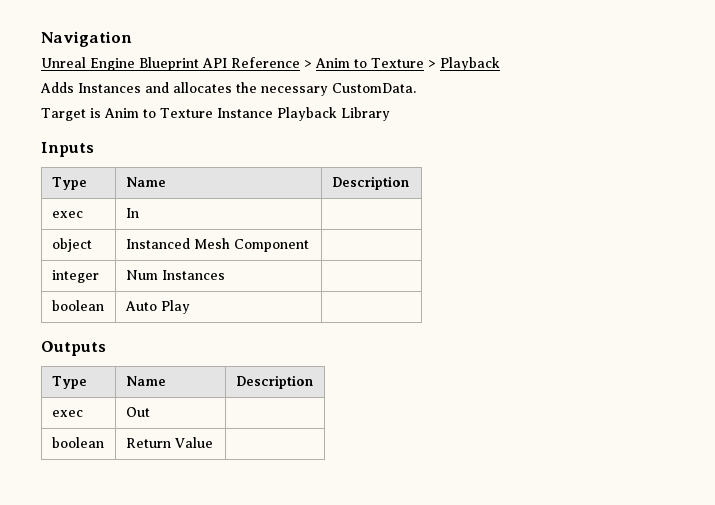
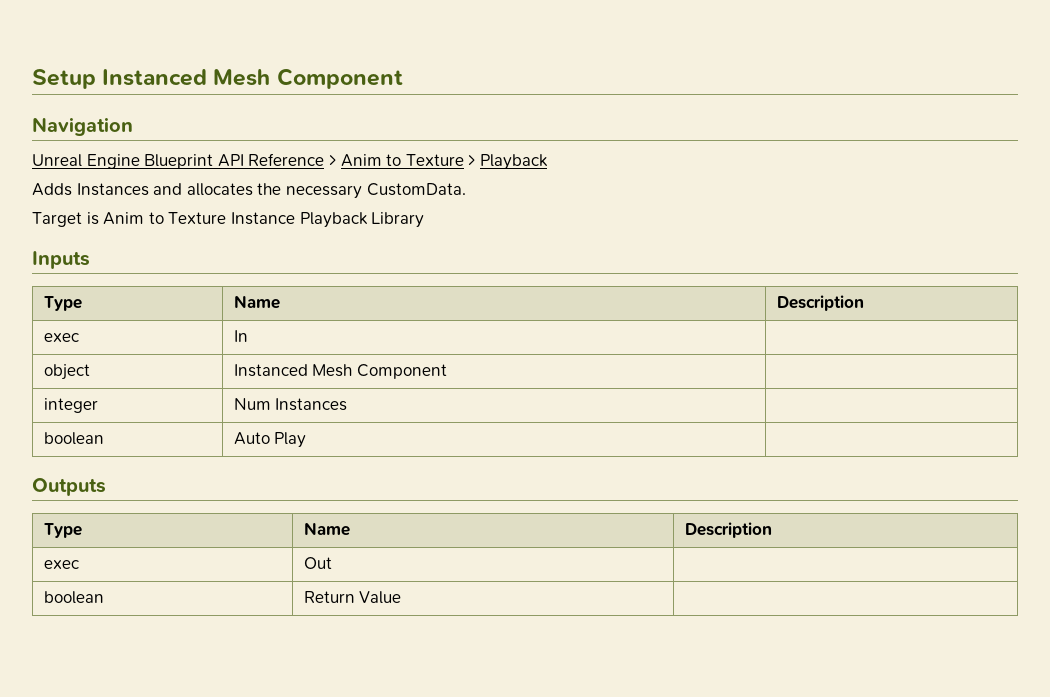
(41, 39) none -> [32,68,403,89] Setup Instanced Mesh Component //

